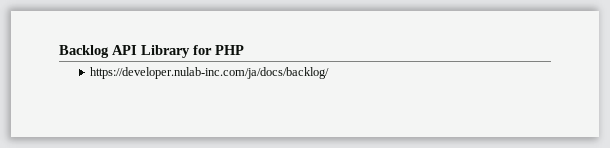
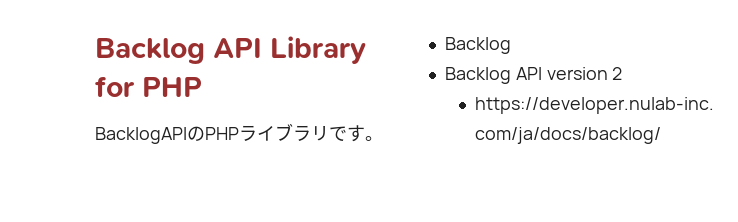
(244, 50) none -> [95,123,383,144] [444,37,511,54] [444,67,623,84] // BacklogAPIのPHPライブラリです。 // Backlog // Backlog API version 2

